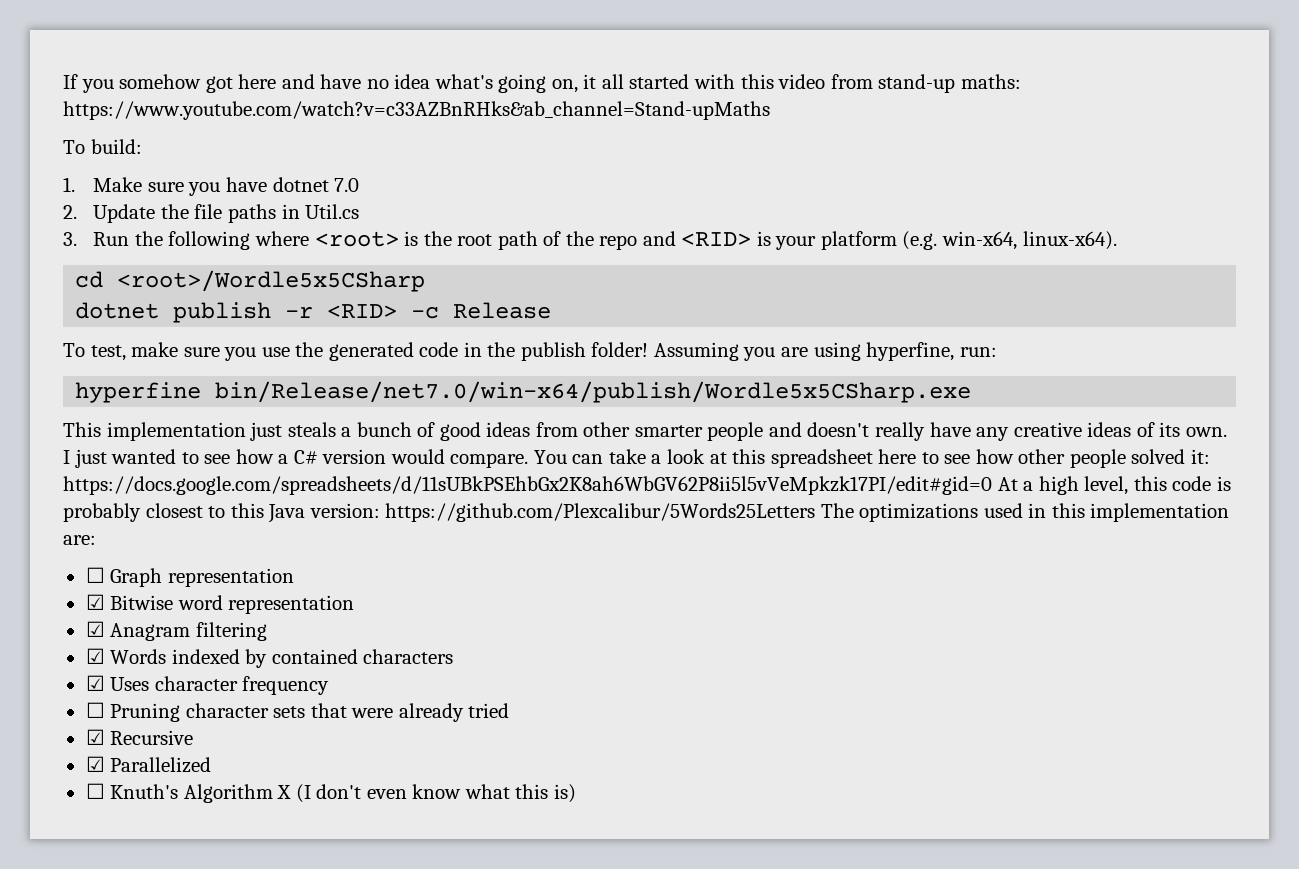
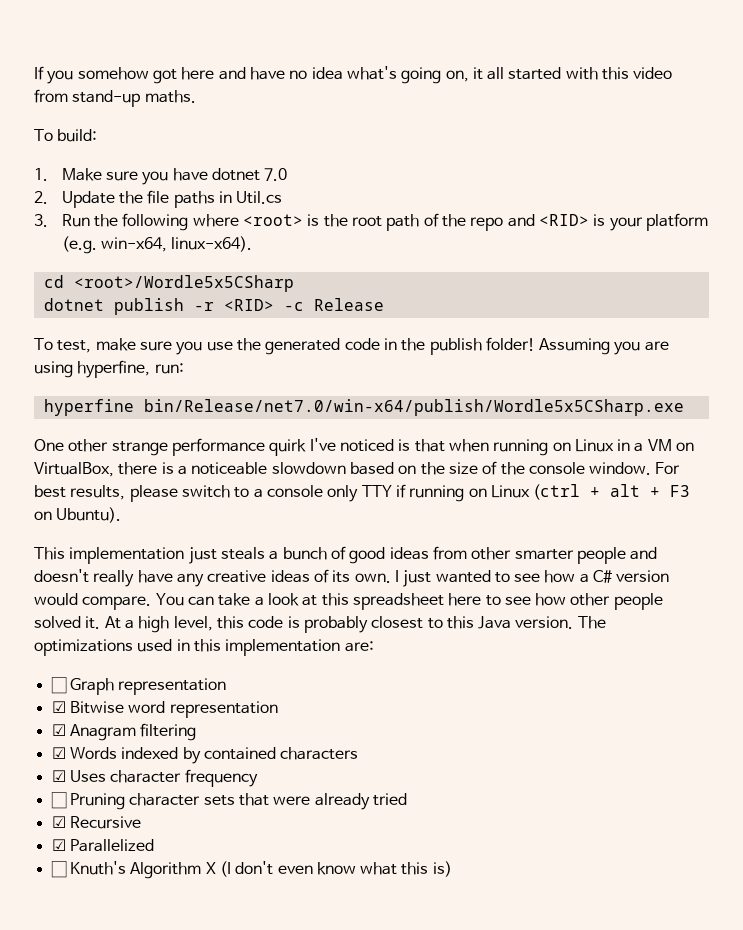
[960,74,1021,89] [63,101,770,120] maths: https://www.youtube.com/watch?v=c33AZBnRHks&ab_channel=Stand-upMaths -> [144,90,196,103] maths.
(972, 392) none -> [34,438,695,456] [34,461,681,477] [34,484,691,502] [34,507,122,523] // One other strange performance quirk I've noticed is that when running on Linux in a VM on VirtualBox, there is a noticeable slowdown based on the size of the console window. For best results, please switch to a console only TTY if running on Linux (ctrl + alt + F3 on Ubuntu).
[1190,449,1210,464] [63,476,992,495] it: https://docs.google.com/spreadsheets/d/11sUBkPSEhbGx2K8ah6WbGV62P8ii5l5vVeMpkzk17PI/edit#gid=0 -> [85,616,101,629] it.
[309,503,816,522] version: https://github.com/Plexcalibur/5Words25Letters -> [515,616,574,629] version.

